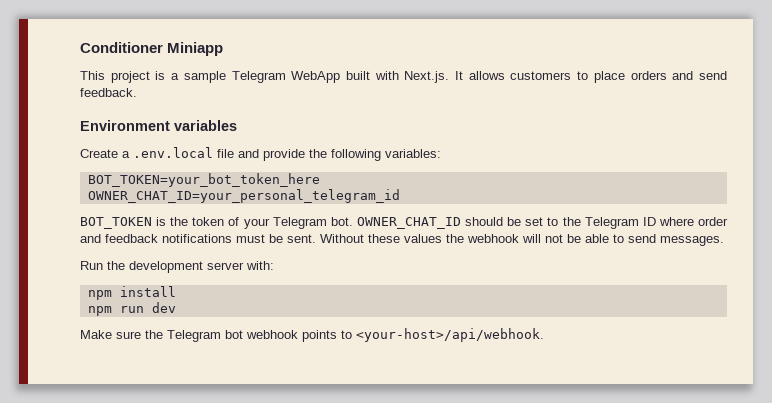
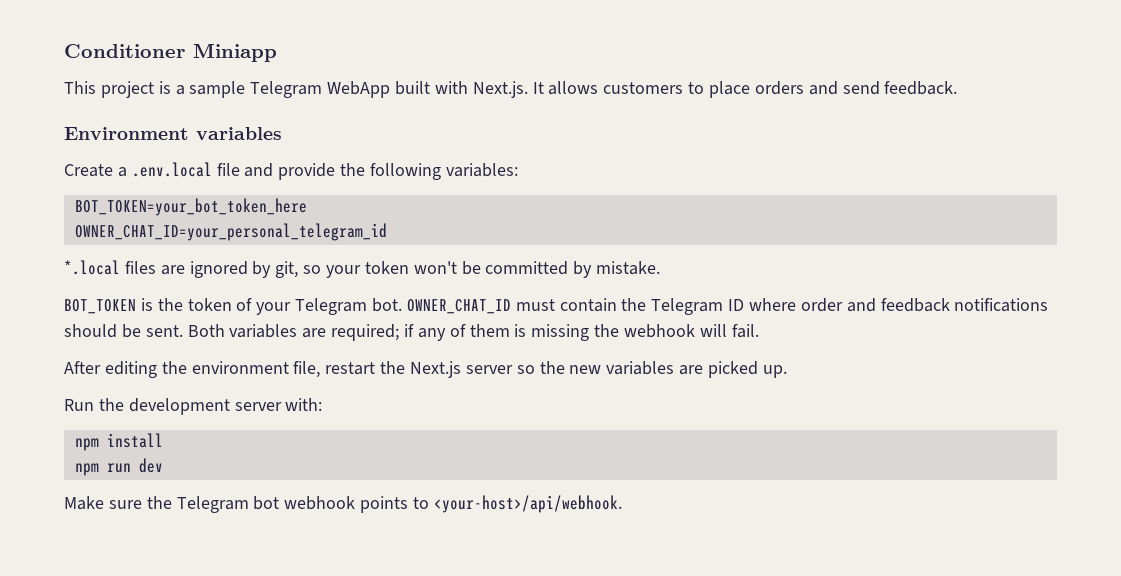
(400, 196) none -> [64,260,661,278] // *.local files are ignored by git, so your token won't be committed by mistake.
[465,217,559,226] should be set to -> [515,298,617,312] must contain
[236,234,265,243] must -> [64,324,117,338] should
[320,234,724,246] Without these values the webhook will not be able to send messages. -> [187,324,759,341] [64,361,787,378] Both variables are required; if any of them is missing the webhook will fail. // After editing the environment file, restart the Next.js server so the new variables are picked up.

